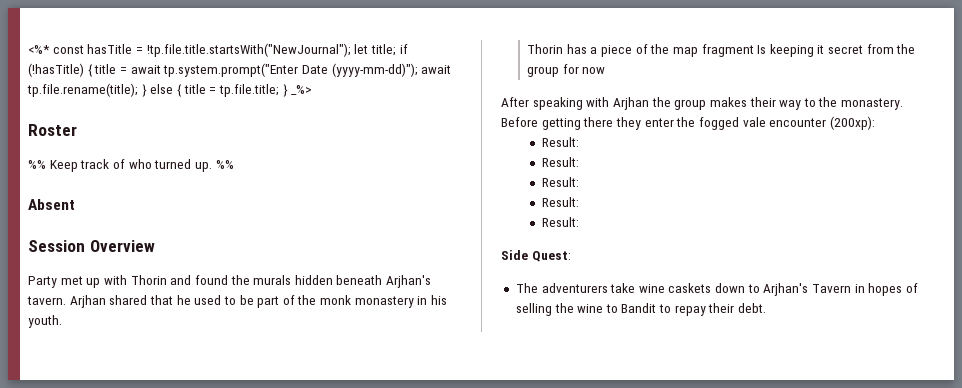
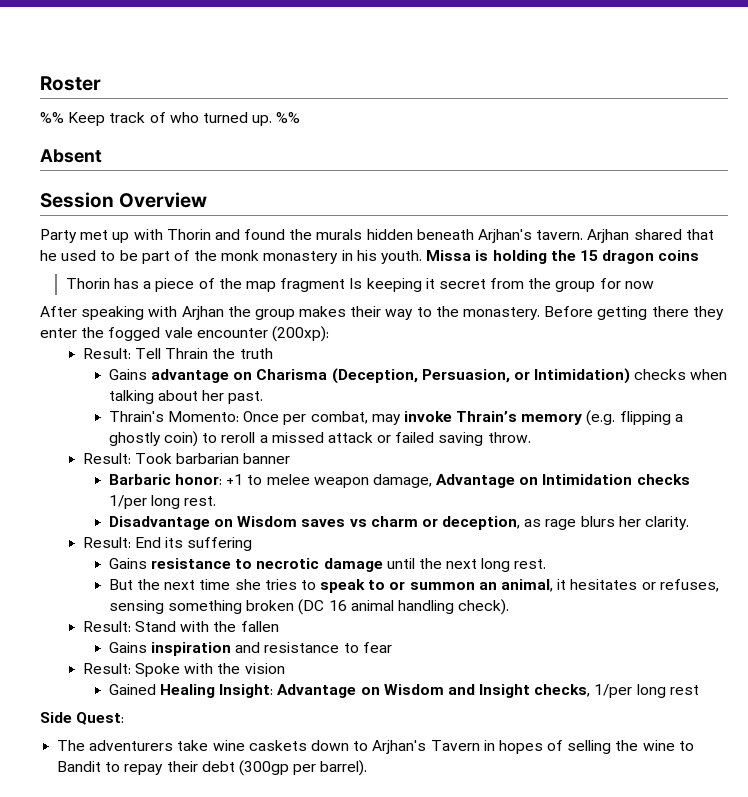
[28,43,408,57] [28,63,452,77] [27,83,313,97] <%* const hasTitle = !tp.file.title.startsWith("NewJournal"); let title; if (!hasTitle) { title = await tp.system.prompt("Enter Date (yyyy-mm-dd)"); await tp.file.rename(title); } else { title = tp.file.title; } _%> // -> (40, 83) none
(62, 321) none -> [426,250,700,264] Missa is holding the 15 dragon coins
[541,157,579,167] [541,177,579,187] [541,197,579,207] [541,217,579,227] // Result: // Result: // Result: // Result: -> [135,348,273,359] [108,368,728,384] [108,390,264,404] [108,410,683,426] [108,431,531,447] [82,453,291,464] [108,474,690,488] [108,495,217,509] [108,516,690,530] [82,537,253,551] [108,558,547,572] [108,579,719,593] [108,599,510,615] [82,621,279,632] [108,642,392,656] [82,663,285,677] [108,684,699,698] Tell Thrain the truth // Gains advantage on Charisma (Deception, Persuasion, or Intimidation) checks when talking about her past. // Thrain's Momento: Once per combat, may invoke Thrain’s memory (e.g. flipping a ghostly coin) to reroll a missed attack or failed saving throw. // Result: Took barbarian banner // Barbaric honor: +1 to melee weapon damage, Advantage on Intimidation checks 1/per long rest. // Disadvantage on Wisdom saves vs charm or deception, as rage blurs her clarity. // Result: End its suffering // Gains resistance to necrotic damage until the next long rest. // But the next time she tries to speak to or summon an animal, it hesitates or refuses, sensing something broken (DC 16 animal handling check). // Result: Stand with the fallen // Gains inspiration and resistance to fear // Result: Spoke with the vision // Gained Healing Insight: Advantage on Wisdom and Insight checks, 1/per long rest
[738,303,767,313] debt. -> [201,760,368,776] debt (300gp per barrel).

